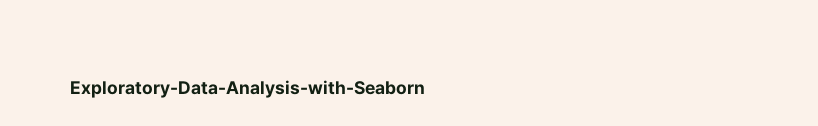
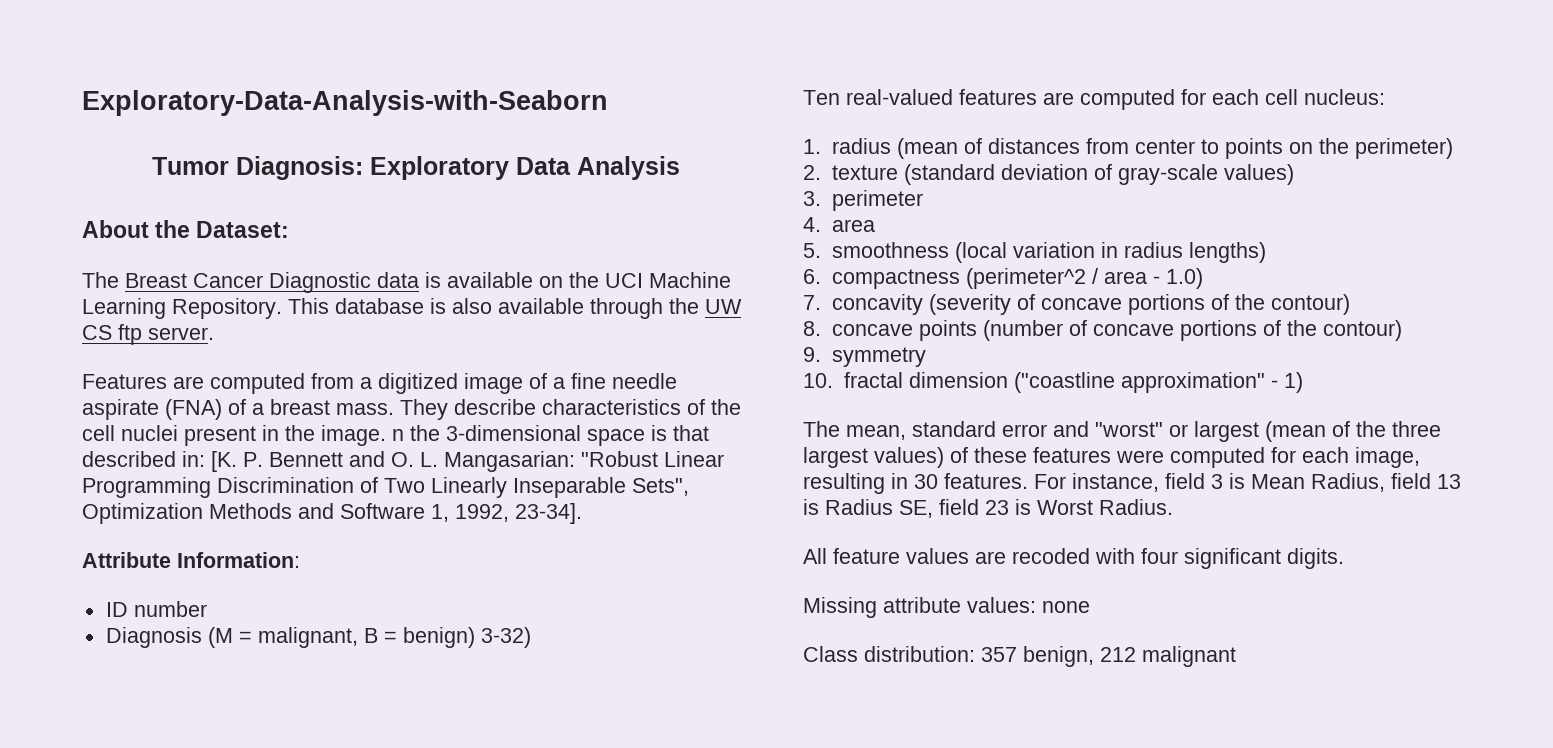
(425, 89) none -> [152,156,680,180] [82,220,290,238] [82,272,731,293] [82,298,742,319] [82,324,214,345] [82,373,677,394] [82,399,741,420] [82,425,709,446] [82,451,724,472] [82,477,689,498] [82,503,582,524] [82,552,300,568] [105,601,207,617] [105,627,531,648] [803,89,1385,110] [803,138,1453,159] [803,164,1294,185] [803,190,923,211] [803,217,875,232] [803,242,1266,263] [803,268,1203,289] [803,294,1350,315] [803,320,1402,341] [803,347,926,367] [803,372,1303,393] [803,421,1441,442] [803,447,1420,468] [803,473,1461,494] [803,499,1173,518] [803,548,1344,569] [803,597,1090,618] [803,646,1236,667] // Tumor Diagnosis: Exploratory Data Analysis // About the Dataset: // The Breast Cancer Diagnostic data is available on the UCI Machine Learning Repository. This database is also available through the UW CS ftp server. // Features are computed from a digitized image of a fine needle aspirate (FNA) of a breast mass. They describe characteristics of the cell nuclei present in the image. n the 3-dimensional space is that described in: [K. P. Bennett and O. L. Mangasarian: "Robust Linear Programming Discrimination of Two Linearly Inseparable Sets", Optimization Methods and Software 1, 1992, 23-34]. // Attribute Information: // ID number // Diagnosis (M = malignant, B = benign) 3-32) // Ten real-valued features are computed for each cell nucleus: // 1. radius (mean of distances from center to points on the perimeter) // 2. texture (standard deviation of gray-scale values) // 3. perimeter // 4. area // 5. smoothness (local variation in radius lengths) // 6. compactness (perimeter^2 / area - 1.0) // 7. concavity (severity of concave portions of the contour) // 8. concave points (number of concave portions of the contour) // 9. symmetry // 10. fractal dimension ("coastline approximation" - 1) // The mean, standard error and "worst" or largest (mean of the three largest values) of these features were computed for each image, resulting in 30 features. For instance, field 3 is Mean Radius, field 13 is Radius SE, field 23 is Worst Radius. // All feature values are recoded with four significant digits. // Missing attribute values: none // Class distribution: 357 benign, 212 malignant

